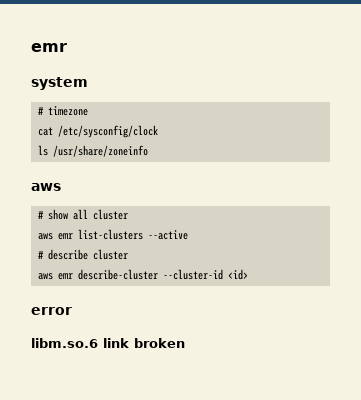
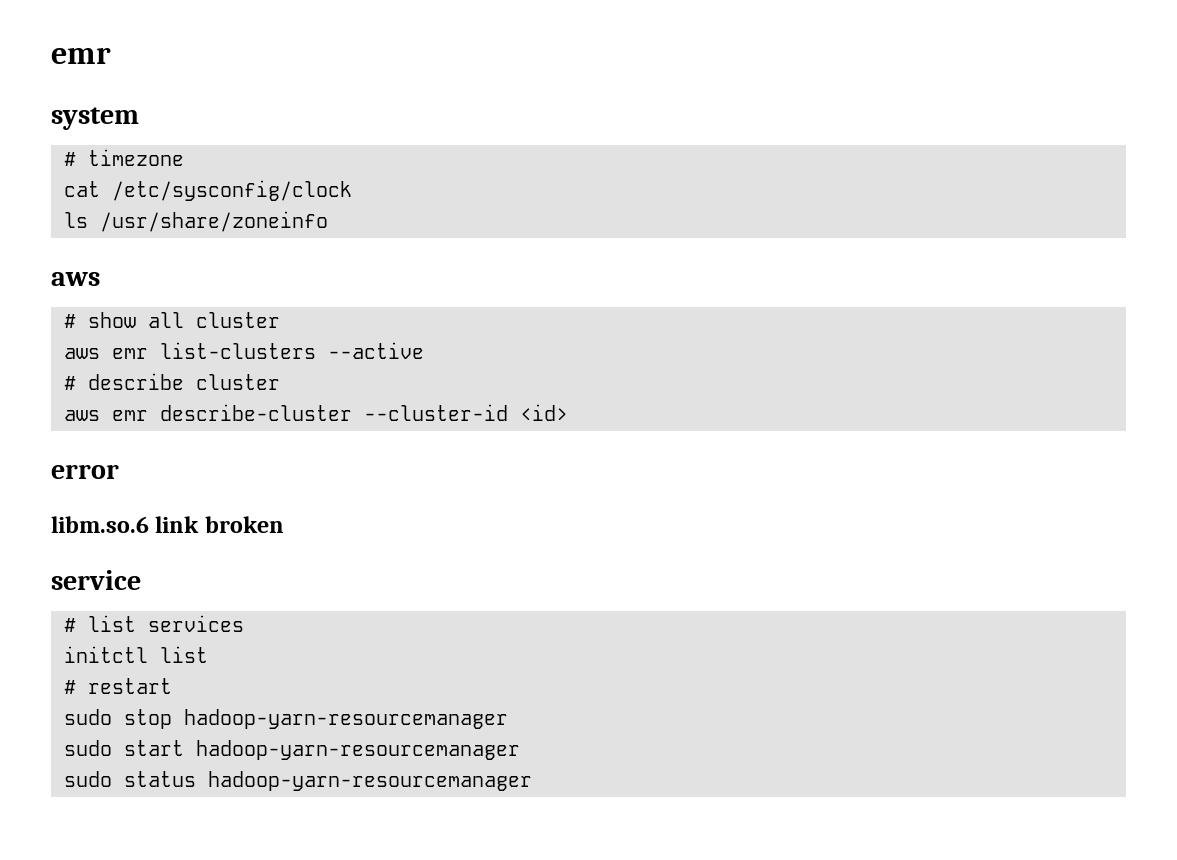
(185, 343) none -> [51,570,141,590] [63,615,244,632] [63,646,208,663] [63,678,172,694] [63,709,508,729] [63,740,520,760] [63,771,532,791] // service // # list services // initctl list // # restart // sudo stop hadoop-yarn-resourcemanager // sudo start hadoop-yarn-resourcemanager // sudo status hadoop-yarn-resourcemanager

